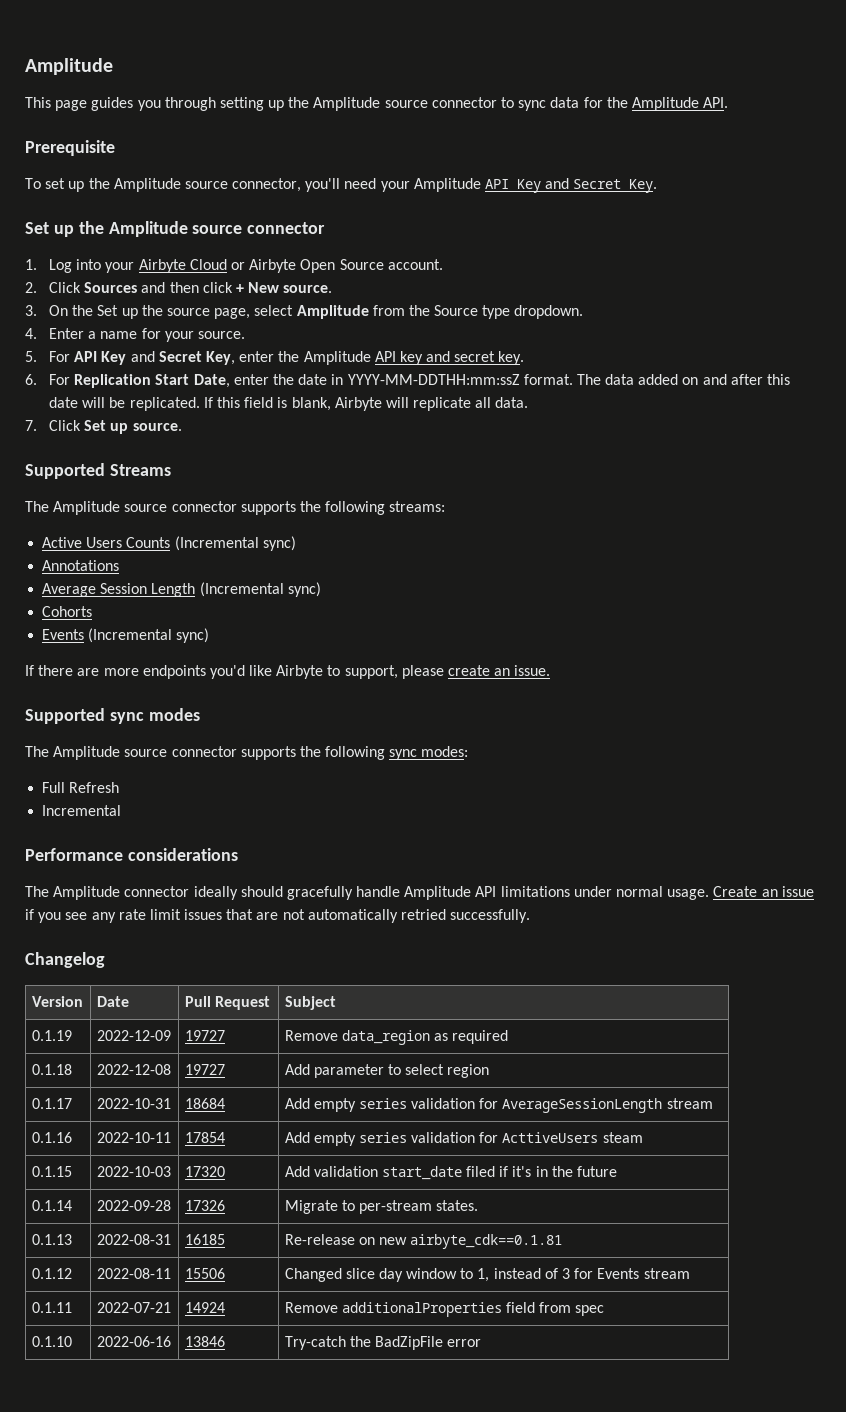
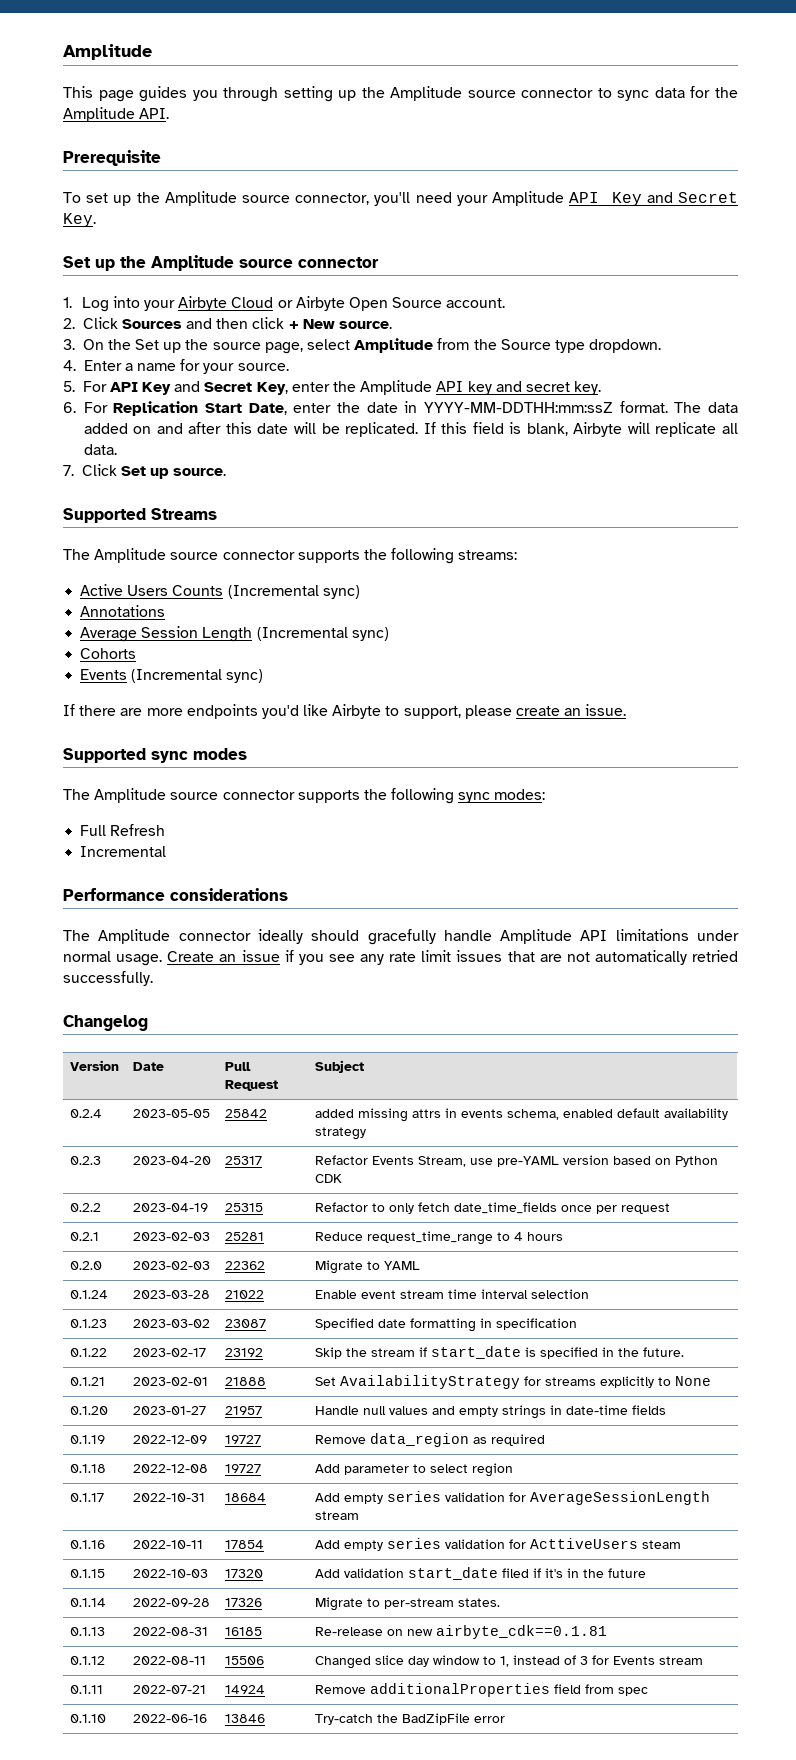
(336, 1003) none -> [69,1109,102,1118] [132,1109,210,1118] [224,1109,267,1118] [314,1108,728,1122] [314,1127,366,1140] [69,1156,101,1165] [132,1156,211,1165] [224,1156,262,1165] [314,1155,718,1167] [314,1174,342,1183] [69,1203,101,1212] [132,1203,208,1212] [224,1203,263,1212] [314,1202,670,1214] [69,1232,99,1241] [132,1232,210,1241] [224,1232,264,1241] [314,1231,563,1245] [69,1261,102,1270] [132,1261,210,1270] [224,1261,265,1270] [314,1260,420,1274] [69,1290,108,1299] [132,1290,210,1299] [224,1290,264,1299] [314,1289,589,1299] [69,1319,107,1328] [132,1319,210,1328] [224,1319,266,1328] [314,1318,577,1332] [69,1348,107,1357] [132,1348,206,1357] [224,1348,263,1357] [314,1346,684,1359] [69,1377,105,1386] [132,1377,208,1386] [224,1377,266,1386] [314,1375,711,1389] [69,1406,108,1415] [132,1406,206,1415] [224,1406,262,1415] [314,1405,666,1419] // 0.2.4 | 2023-05-05 | 25842 | added missing attrs in events schema, enabled default availability strategy // 0.2.3 | 2023-04-20 | 25317 | Refactor Events Stream, use pre-YAML version based on Python CDK // 0.2.2 | 2023-04-19 | 25315 | Refactor to only fetch date_time_fields once per request // 0.2.1 | 2023-02-03 | 25281 | Reduce request_time_range to 4 hours // 0.2.0 | 2023-02-03 | 22362 | Migrate to YAML // 0.1.24 | 2023-03-28 | 21022 | Enable event stream time interval selection // 0.1.23 | 2023-03-02 | 23087 | Specified date formatting in specification // 0.1.22 | 2023-02-17 | 23192 | Skip the stream if start_date is specified in the future. // 0.1.21 | 2023-02-01 | 21888 | Set AvailabilityStrategy for streams explicitly to None // 0.1.20 | 2023-01-27 | 21957 | Handle null values and empty strings in date-time fields

